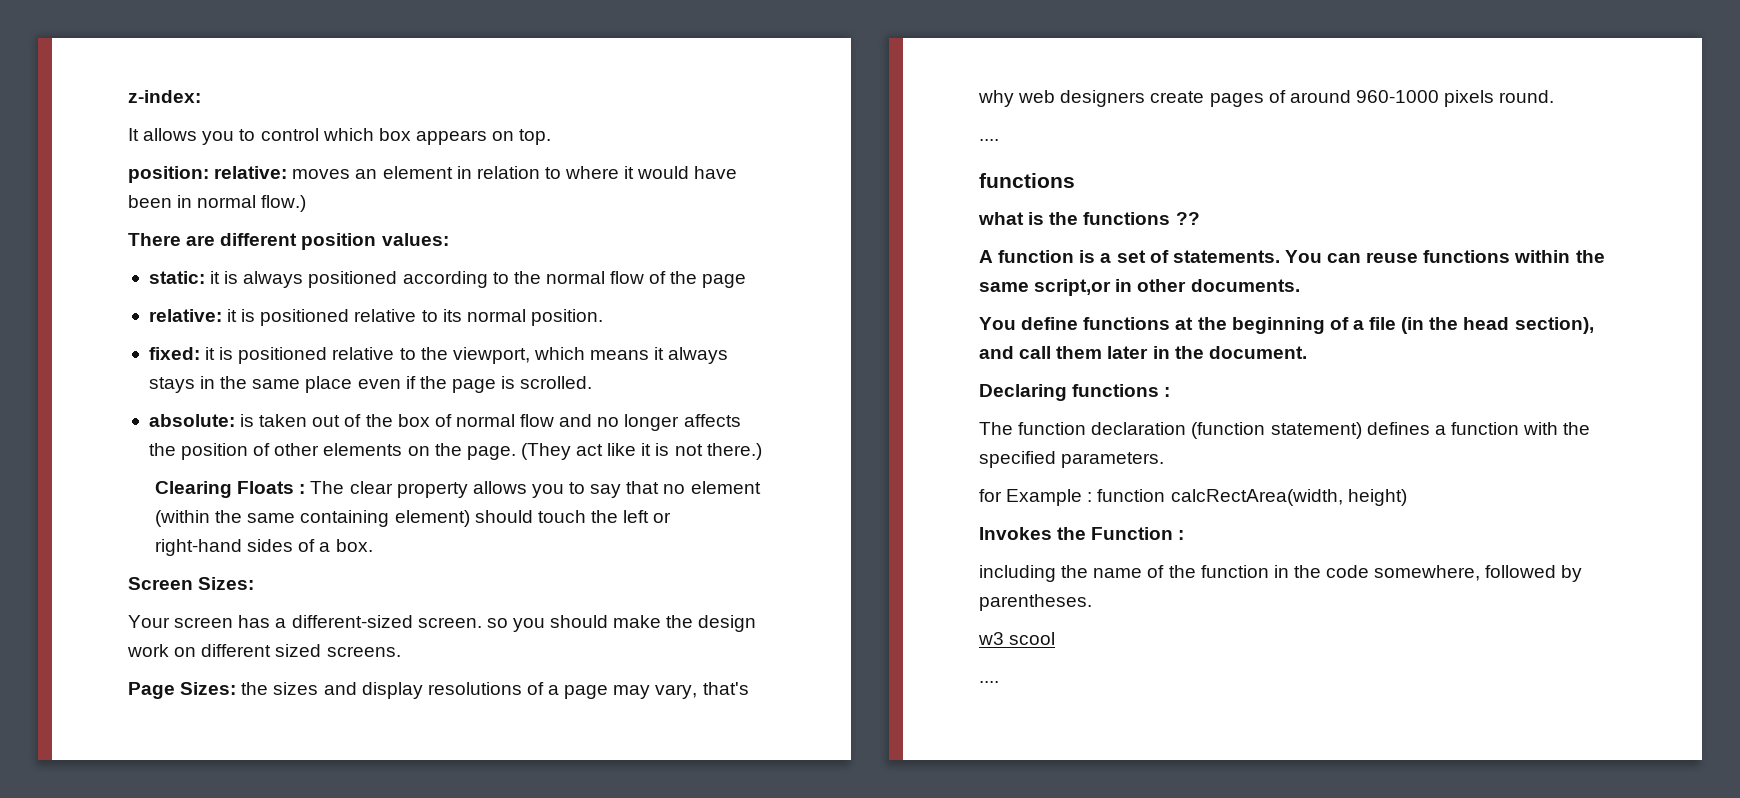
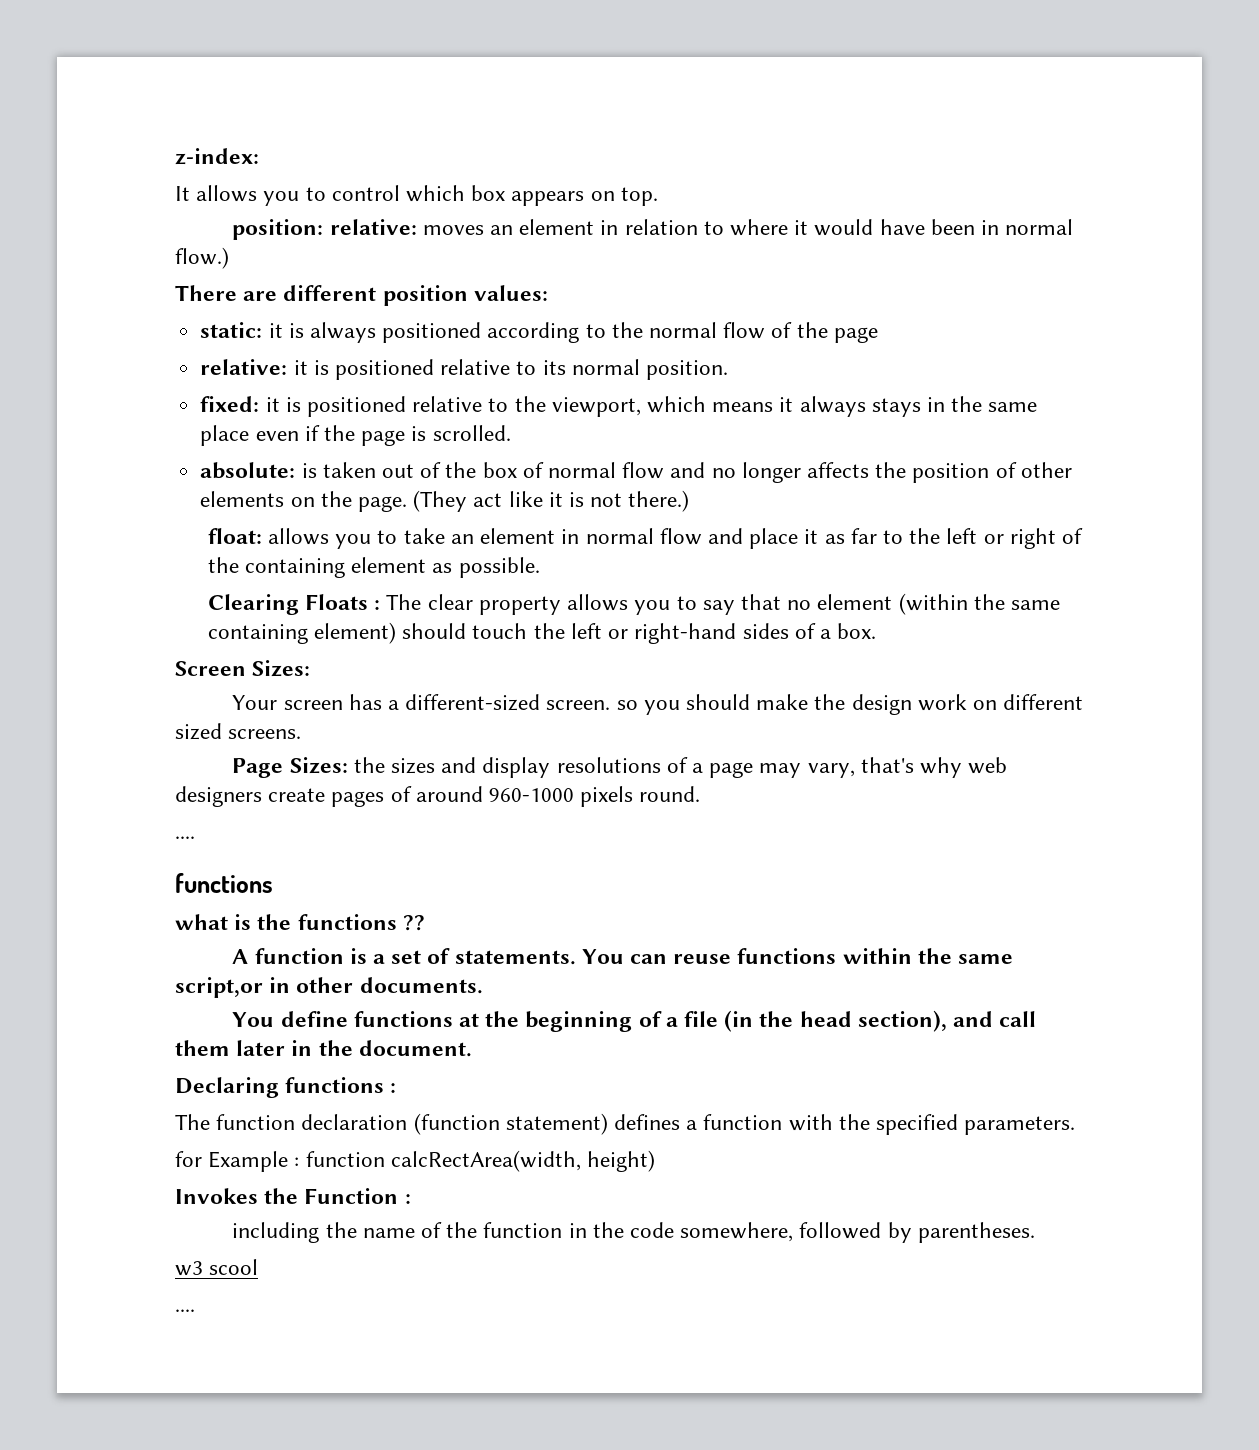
(762, 451) none -> [207,528,1084,549] [207,557,540,578] // float: allows you to take an element in normal flow and place it as far to the left or right of the containing element as possible.

